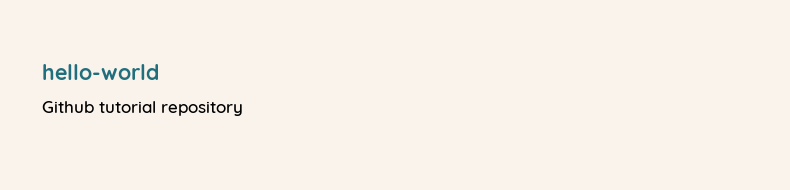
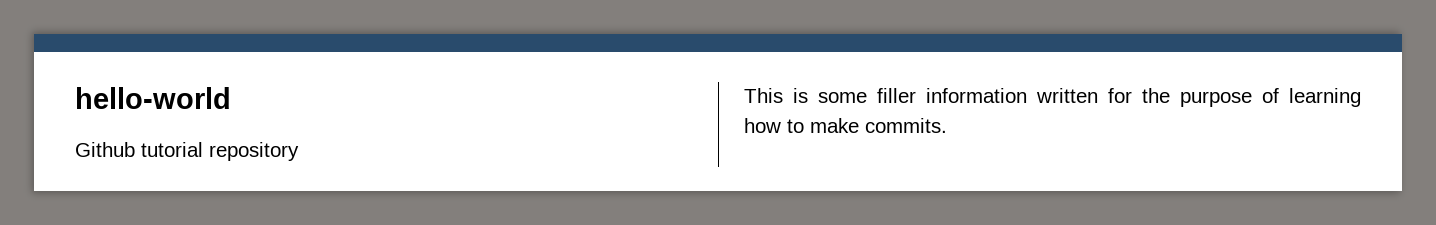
(243, 108) none -> [744,88,1361,107] [744,118,947,133] // This is some filler information written for the purpose of learning how to make commits.

